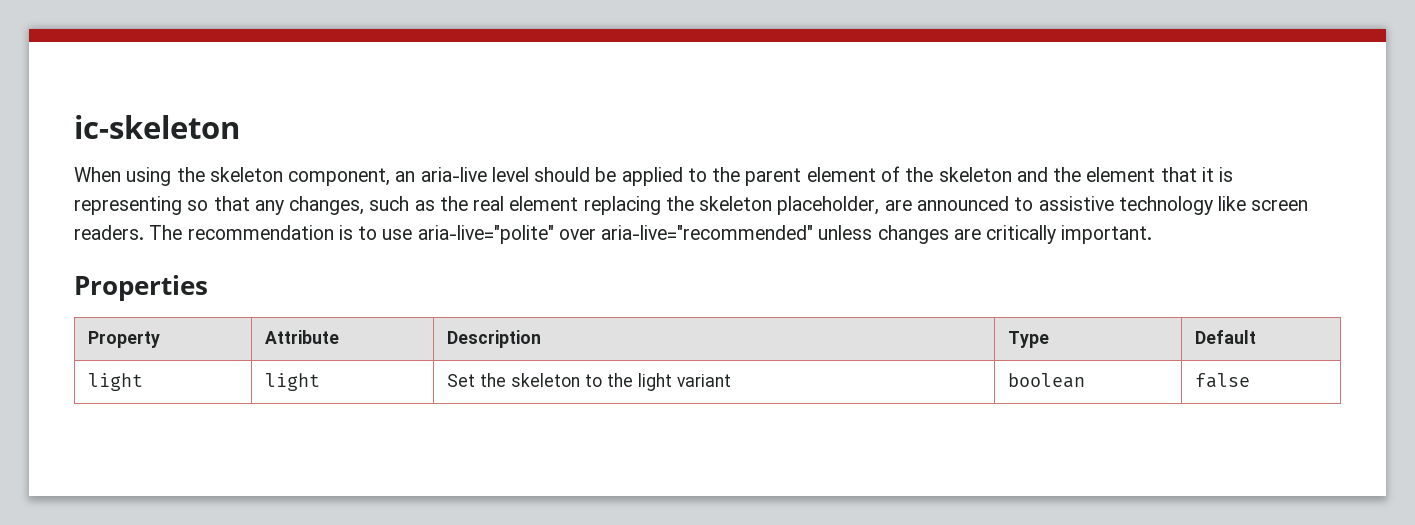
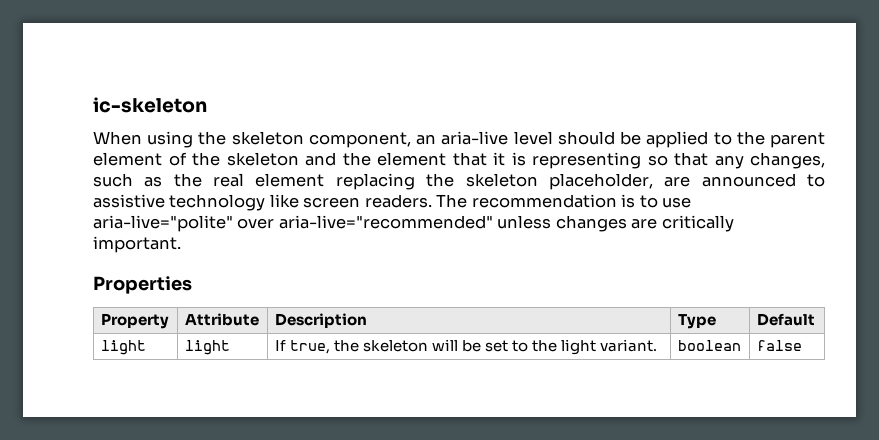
[447,373,581,387] Set the skeleton -> [274,339,508,354] If true, the skeleton will be set
[677,374,732,387] variant -> [600,339,658,352] variant.

